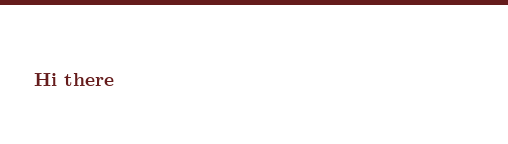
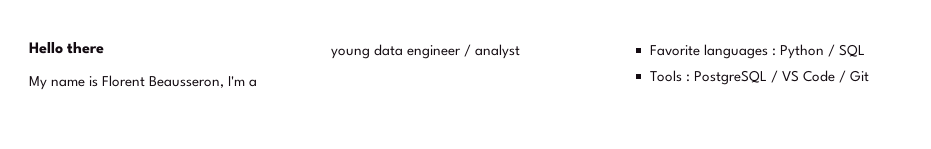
[34,73,57,86] Hi -> [29,42,63,54] Hello
(114, 79) none -> [29,75,258,90] [331,44,521,59] [649,44,865,59] [649,70,869,85] // My name is Florent Beausseron, I'm a young data engineer / analyst // Favorite languages : Python / SQL // Tools : PostgreSQL / VS Code / Git

